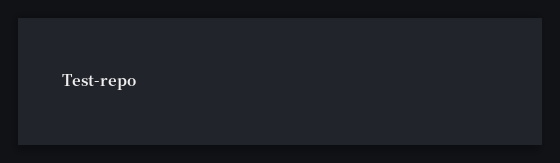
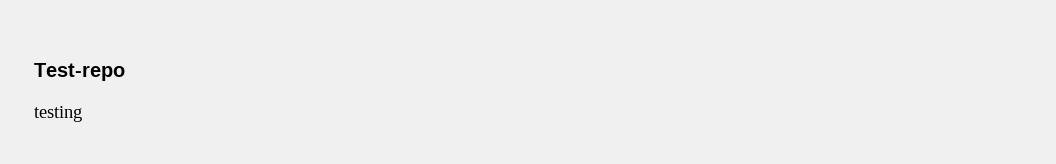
(136, 82) none -> [34,106,82,122] // testing

